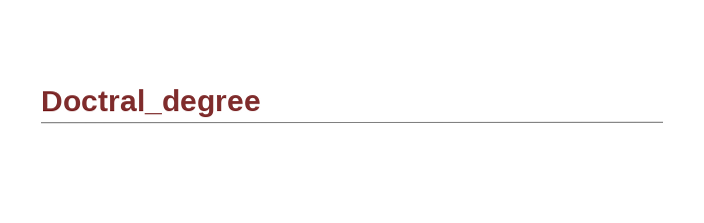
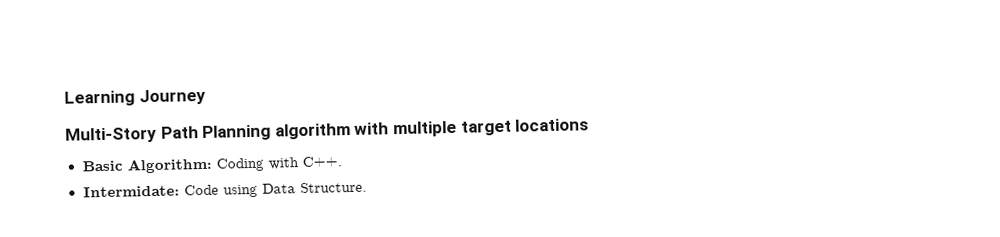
[40,89,262,118] Doctral_degree -> [64,88,206,107] [65,118,590,144] [81,156,342,174] [82,181,367,198] Learning Journey // Multi-Story Path Planning algorithm with multiple target locations // Basic Algorithm: Coding with C++. // Intermidate: Code using Data Structure.

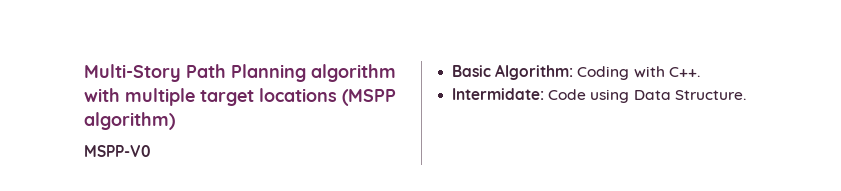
[64,88,206,107] Learning Journey // -> (84, 73) none
(590, 125) none -> [342,89,396,106] [84,112,175,130] [84,145,151,157] (MSPP algorithm) // MSPP-V0

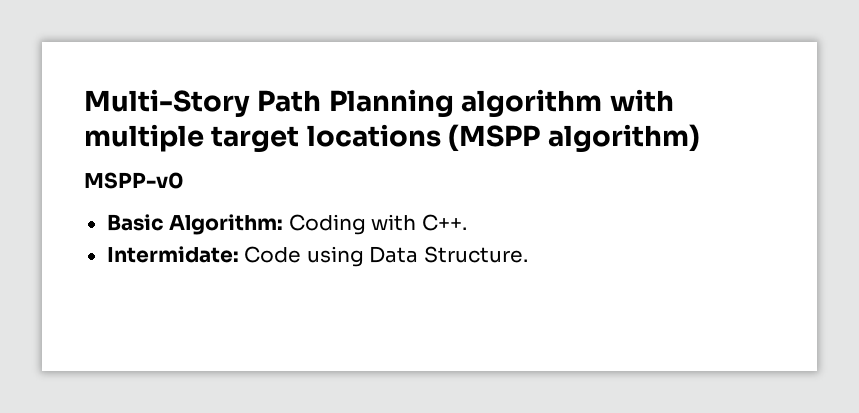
[84,145,151,157] MSPP-V0 -> [84,172,184,189] MSPP-v0

